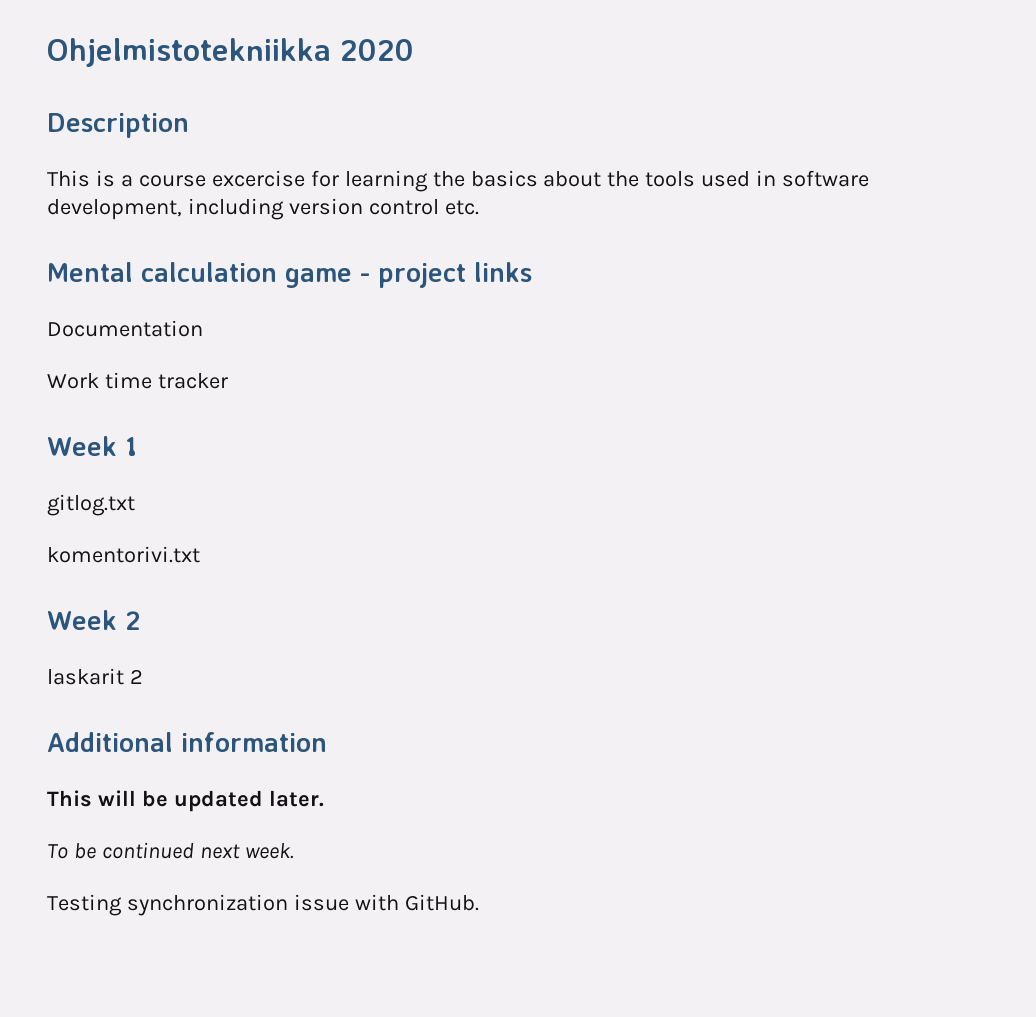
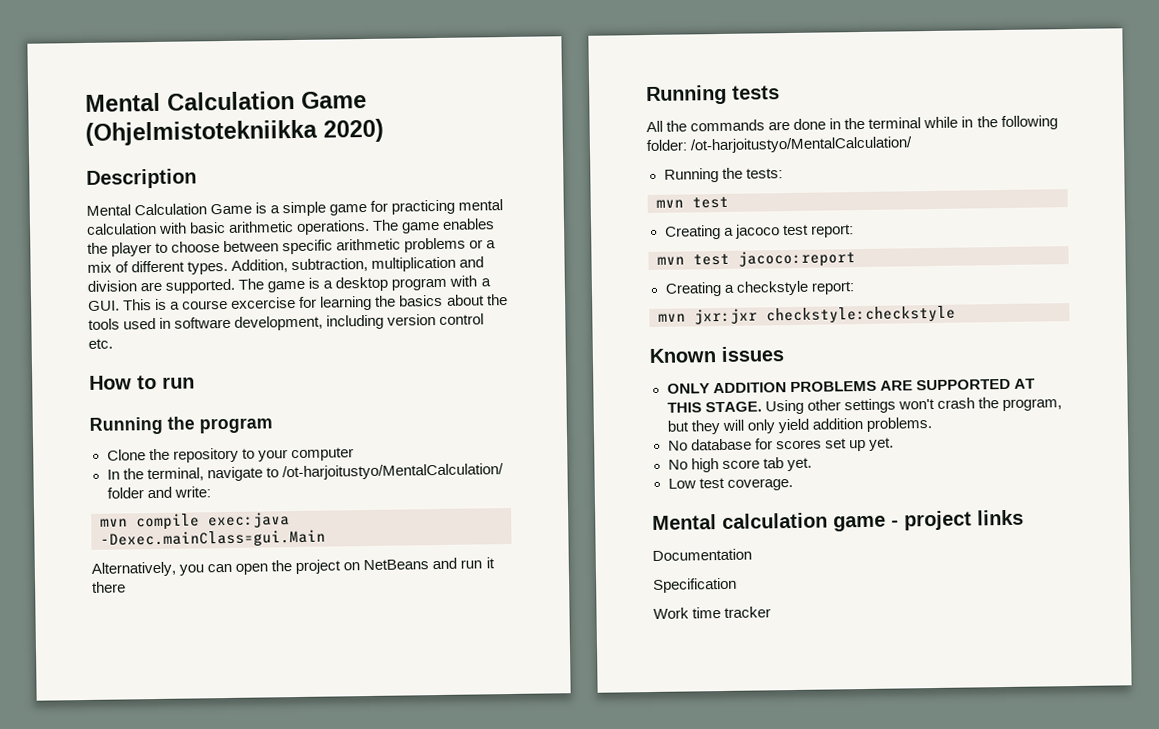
[47,38,414,67] [47,113,189,138] Ohjelmistotekniikka 2020 // Description // -> [85,90,367,112] [85,118,384,146] [86,168,197,189] [86,199,504,217] [86,218,496,235] [87,237,497,257] [87,256,485,275] [87,275,491,294] [88,300,120,311] Mental Calculation Game (Ohjelmistotekniikka 2020) // Description // Mental Calculation Game is a simple game for practicing mental calculation with basic arithmetic operations. The game enables the player to choose between specific arithmetic problems or a mix of different types. Addition, subtraction, multiplication and division are supported. The game is a desktop program with a GUI.
(479, 207) none -> [89,374,195,390] [89,416,273,435] [106,447,354,463] [106,463,504,482] [106,486,211,499] [100,512,290,531] [100,529,326,549] [91,557,495,577] [92,581,126,593] [646,84,780,106] [646,115,1058,133] [646,136,914,154] [663,167,783,183] [656,196,729,209] [664,224,854,240] [657,250,856,268] [664,280,855,297] [658,305,956,325] [649,346,784,364] [666,378,1035,394] [666,397,1062,415] [666,417,932,435] [667,437,894,452] [667,457,812,473] [667,477,793,491] // How to run // Running the program // Clone the repository to your computer // In the terminal, navigate to /ot-harjoitustyo/MentalCalculation/ folder and write: // mvn compile exec:java -Dexec.mainClass=gui.Main // Alternatively, you can open the project on NetBeans and run it there // Running tests // All the commands are done in the terminal while in the following folder: /ot-harjoitustyo/MentalCalculation/ // Running the tests: // mvn test // Creating a jacoco test report: // mvn test jacoco:report // Creating a checkstyle report: // mvn jxr:jxr checkstyle:checkstyle // Known issues // ONLY ADDITION PROBLEMS ARE SUPPORTED AT THIS STAGE. Using other settings won't crash the program, but they will only yield addition problems. // No database for scores set up yet. // No high score tab yet. // Low test coverage.
(203, 328) none -> [653,577,737,593] // Specification
[47,436,138,456] [47,494,135,516] [47,546,200,563] [47,610,141,630] [47,668,143,685] [47,732,327,752] [47,790,324,812] [47,842,294,859] [47,894,479,916] // Week 1 // gitlog.txt // komentorivi.txt // Week 2 // laskarit 2 // Additional information // This will be updated later. // To be continued next week. // Testing synchronization issue with GitHub. -> (772, 612) none

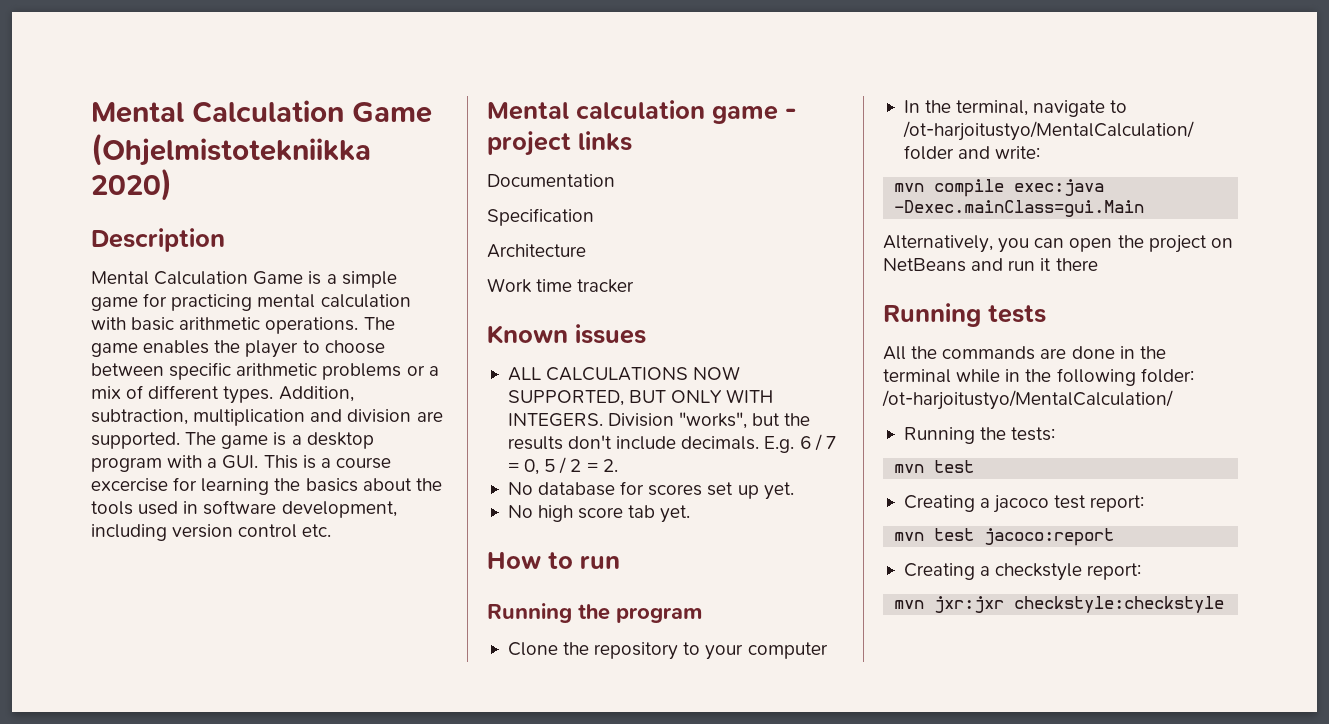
(113, 343) none -> [487,100,796,124] [487,131,632,156] [487,174,615,187] [487,208,594,226] [487,244,586,258] [487,278,635,293] [487,324,646,344] [507,366,741,381] [507,389,774,406] [507,412,811,429] [507,434,836,453] [507,457,618,475] [507,481,794,500] [507,505,691,523] // Mental calculation game - project links // Documentation // Specification // Architecture // Work time tracker // Known issues // ALL CALCULATIONS NOW SUPPORTED, BUT ONLY WITH INTEGERS. Division "works", but the results don't include decimals. E.g. 6 / 7 = 0, 5 / 2 = 2. // No database for scores set up yet. // No high score tab yet.
[649,346,784,364] [666,378,1035,394] [666,397,1062,415] [666,417,932,435] [667,437,894,452] [667,457,812,473] [667,477,793,491] [652,509,1024,532] [652,548,752,561] [653,577,737,593] [653,606,772,619] // Known issues // ONLY ADDITION PROBLEMS ARE SUPPORTED AT THIS STAGE. Using other settings won't crash the program, but they will only yield addition problems. // No database for scores set up yet. // No high score tab yet. // Low test coverage. // Mental calculation game - project links // Documentation // Specification // Work time tracker -> (1225, 604) none

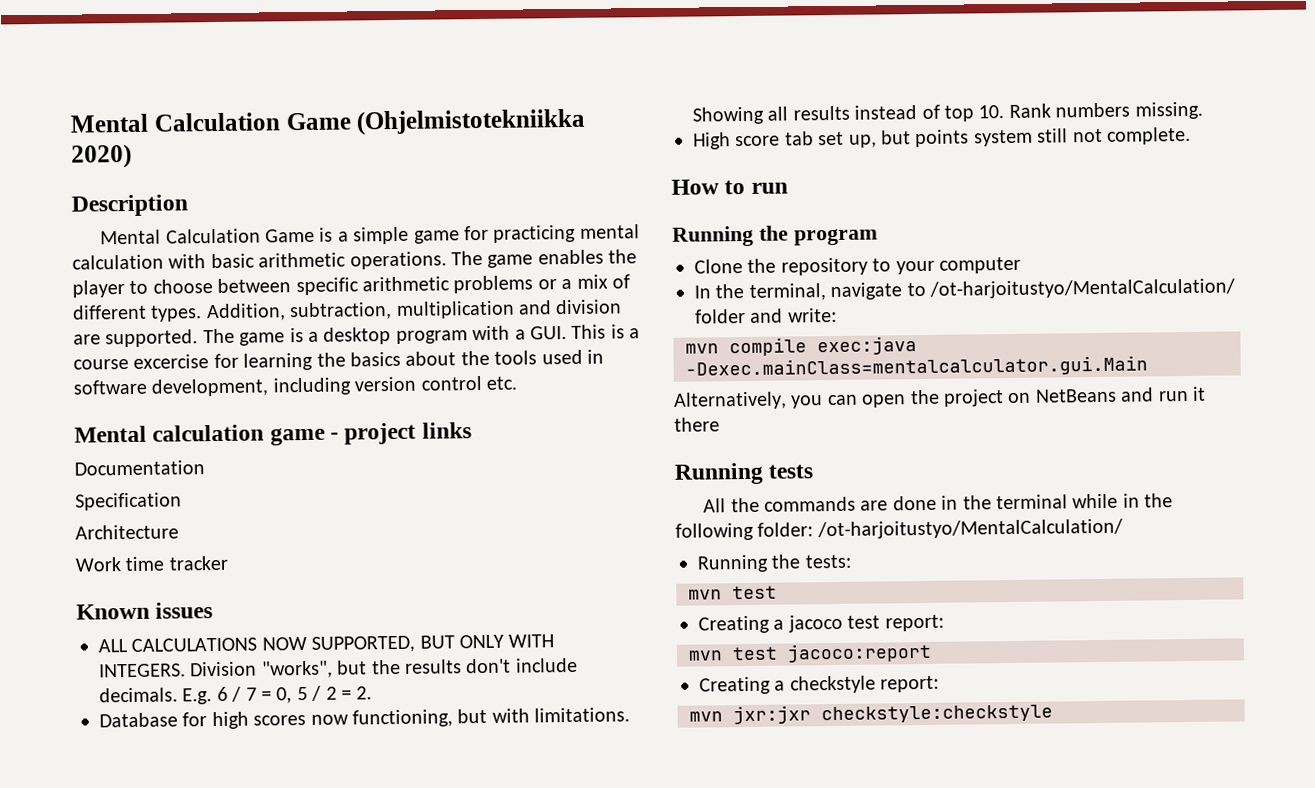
[507,481,794,500] [507,505,691,523] No database for scores set up yet. // No high score tab yet. -> [99,707,631,730] [692,101,1203,125] [693,126,1191,150] Database for high scores now functioning, but with limitations. Showing all results instead of top 10. Rank numbers missing. // High score tab set up, but points system still not complete.
[894,200,1145,217] -Dexec.mainClass=gui.Main -> [685,355,1148,379] -Dexec.mainClass=mentalcalculator.gui.Main

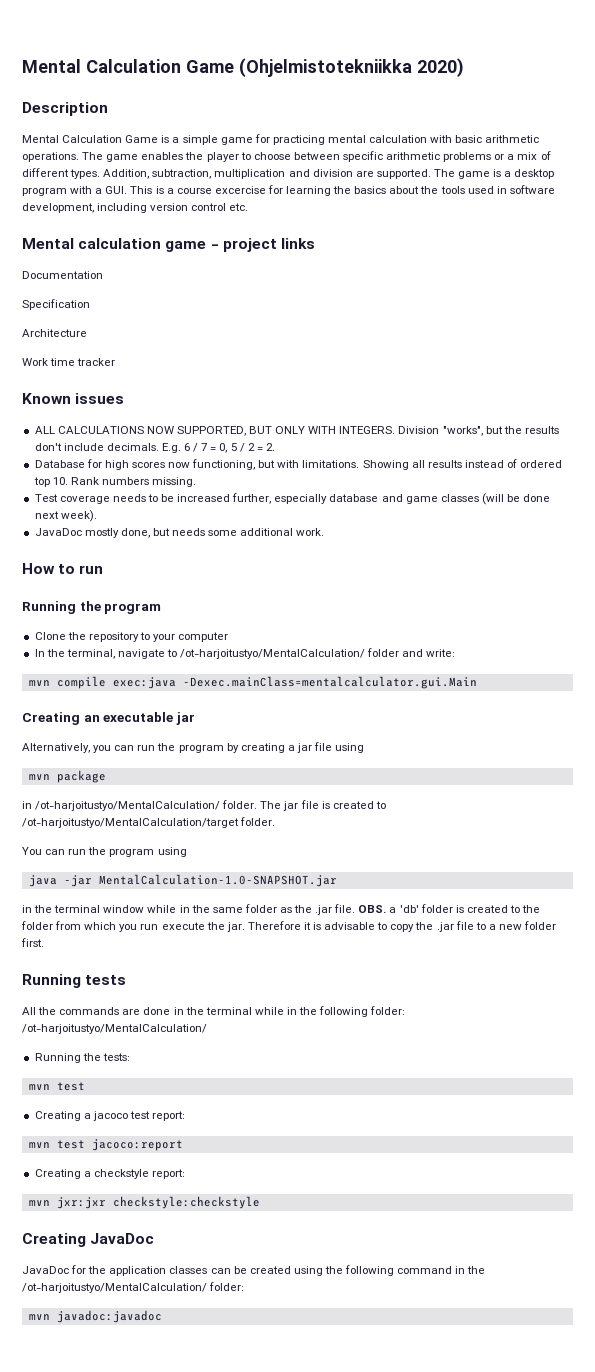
(940, 111) none -> [520,460,563,468] ordered
[693,126,1191,150] High score tab set up, but points system still not complete. -> [34,493,551,505] [34,510,97,522] [34,528,325,538] Test coverage needs to be increased further, especially database and game classes (will be done next week). // JavaDoc mostly done, but needs some additional work.
(1148, 367) none -> [22,712,195,725] // Creating an executable jar
[862,386,1206,408] [674,417,720,432] open the project on NetBeans and run it there -> [137,742,365,753] [28,770,106,783] [22,800,386,811] [22,817,276,828] [22,847,187,857] [28,874,337,887] [22,904,541,915] [21,921,557,932] [21,938,44,947] run the program by creating a jar file using // mvn package // in /ot-harjoitustyo/MentalCalculation/ folder. The jar file is created to /ot-harjoitustyo/MentalCalculation/target folder. // You can run the program using // java -jar MentalCalculation-1.0-SNAPSHOT.jar // in the terminal window while in the same folder as the .jar file. OBS. a 'db' folder is created to the folder from which you run execute the jar. Therefore it is advisable to copy the .jar file to a new folder first.
(1053, 714) none -> [22,1233,155,1247] [22,1265,486,1276] [22,1282,245,1293] [28,1310,162,1323] // Creating JavaDoc // JavaDoc for the application classes can be created using the following command in the /ot-harjoitustyo/MentalCalculation/ folder: // mvn javadoc:javadoc

